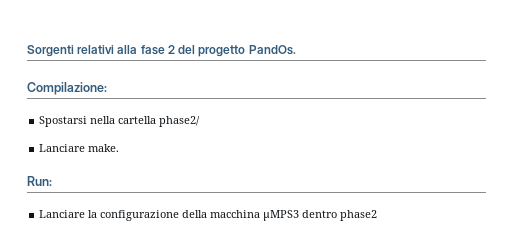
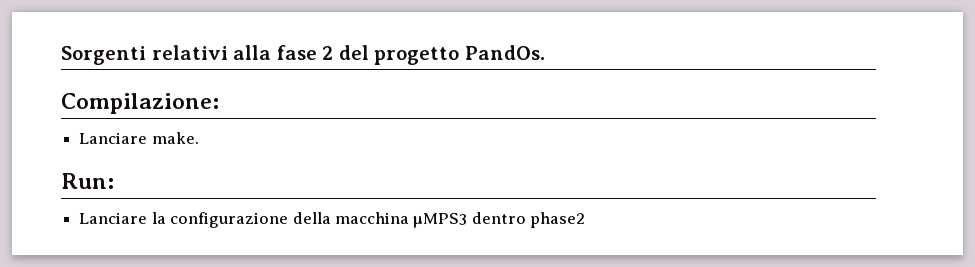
[39,116,201,127] // Spostarsi nella cartella phase2/ -> (219, 103) none

